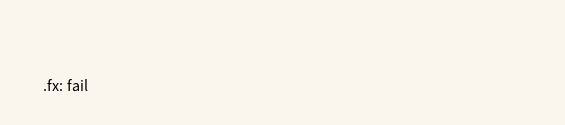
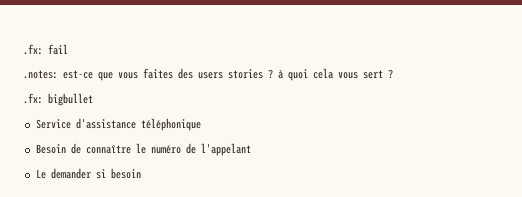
(89, 85) none -> [23,68,393,81] [23,93,93,106] [35,118,201,131] [35,143,251,156] [35,168,141,179] // .notes: est-ce que vous faites des users stories ? à quoi cela vous sert ? // .fx: bigbullet // Service d'assistance téléphonique // Besoin de connaître le numéro de l'appelant // Le demander si besoin

